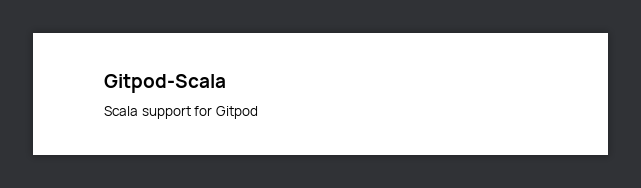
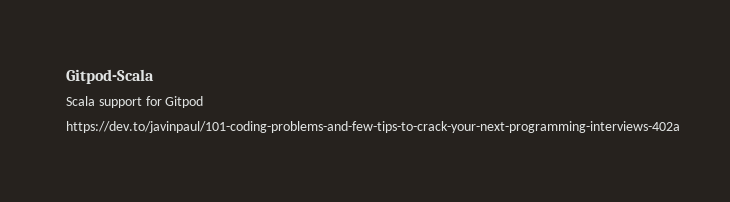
(258, 112) none -> [66,121,680,133] // https://dev.to/javinpaul/101-coding-problems-and-few-tips-to-crack-your-next-programming-interviews-402a

